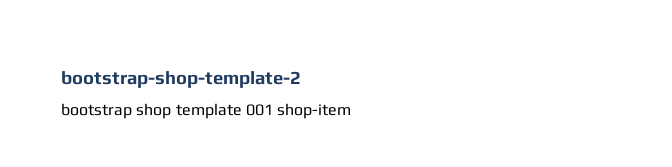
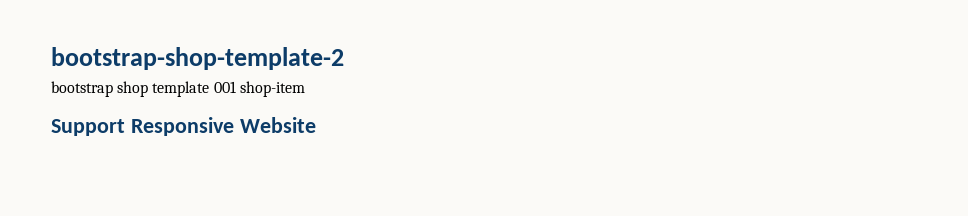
(352, 111) none -> [51,117,316,136] // Support Responsive Website

